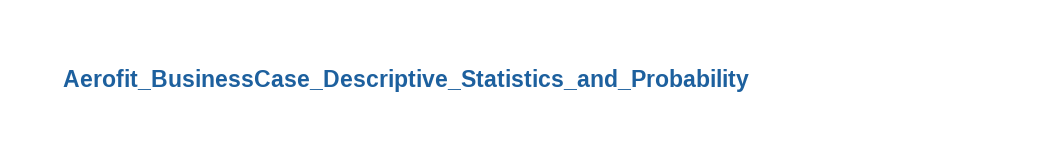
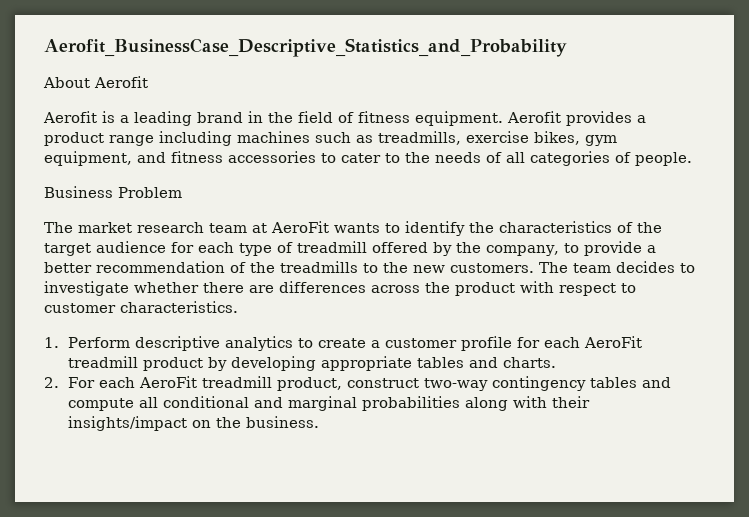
(749, 80) none -> [43,76,148,88] [43,111,646,126] [44,131,617,146] [44,151,692,166] [44,186,182,198] [44,221,662,236] [44,241,656,256] [44,261,695,273] [44,281,636,296] [44,301,238,313] [44,336,643,351] [68,356,557,371] [44,376,672,391] [68,396,591,411] [68,416,320,431] // About Aerofit // Aerofit is a leading brand in the field of fitness equipment. Aerofit provides a product range including machines such as treadmills, exercise bikes, gym equipment, and fitness accessories to cater to the needs of all categories of people. // Business Problem // The market research team at AeroFit wants to identify the characteristics of the target audience for each type of treadmill offered by the company, to provide a better recommendation of the treadmills to the new customers. The team decides to investigate whether there are differences across the product with respect to customer characteristics. // 1. Perform descriptive analytics to create a customer profile for each AeroFit treadmill product by developing appropriate tables and charts. // 2. For each AeroFit treadmill product, construct two-way contingency tables and compute all conditional and marginal probabilities along with their insights/impact on the business.

